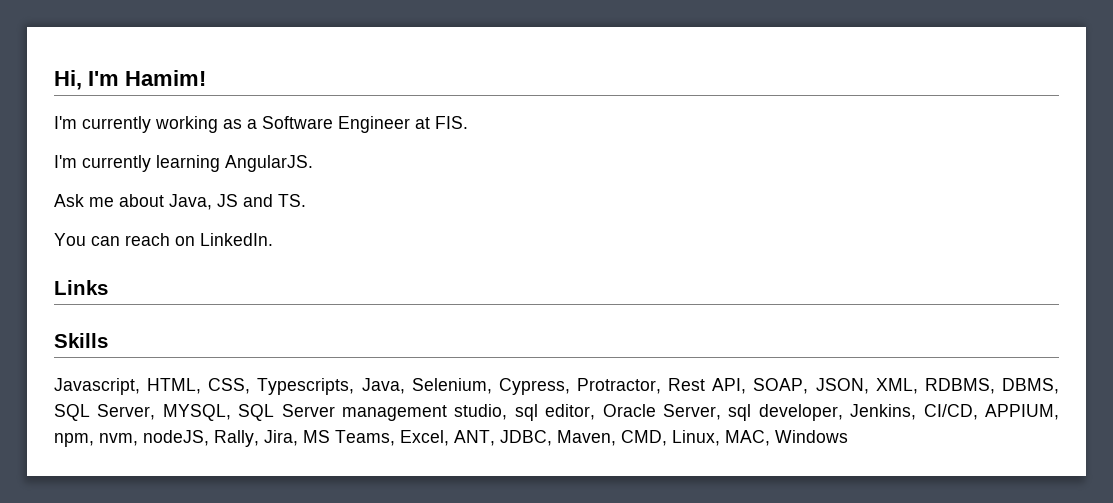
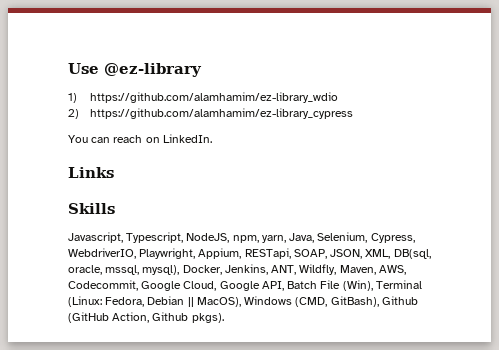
[54,70,206,90] [54,116,468,133] [54,155,313,172] [54,194,306,210] Hi, I'm Hamim! // I'm currently working as a Software Engineer at FIS. // I'm currently learning AngularJS. // Ask me about Java, JS and TS. -> [68,63,202,77] [68,92,339,103] [68,108,354,119] Use @ez-library // 1) https://github.com/alamhamim/ez-library_wdio // 2) https://github.com/alamhamim/ez-library_cypress
[147,378,1059,395] [54,404,1059,421] [54,430,848,447] HTML, CSS, Typescripts, Java, Selenium, Cypress, Protractor, Rest API, SOAP, JSON, XML, RDBMS, DBMS, SQL Server, MYSQL, SQL Server management studio, sql editor, Oracle Server, sql developer, Jenkins, CI/CD, APPIUM, npm, nvm, nodeJS, Rally, Jira, MS Teams, Excel, ANT, JDBC, Maven, CMD, Linux, MAC, Windows -> [126,232,415,243] [68,248,431,259] [68,264,406,275] [68,280,422,291] [68,296,418,307] [68,312,224,323] Typescript, NodeJS, npm, yarn, Java, Selenium, Cypress, WebdriverIO, Playwright, Appium, RESTapi, SOAP, JSON, XML, DB(sql, oracle, mssql, mysql), Docker, Jenkins, ANT, Wildfly, Maven, AWS, Codecommit, Google Cloud, Google API, Batch File (Win), Terminal (Linux: Fedora, Debian || MacOS), Windows (CMD, GitBash), Github (GitHub Action, Github pkgs).

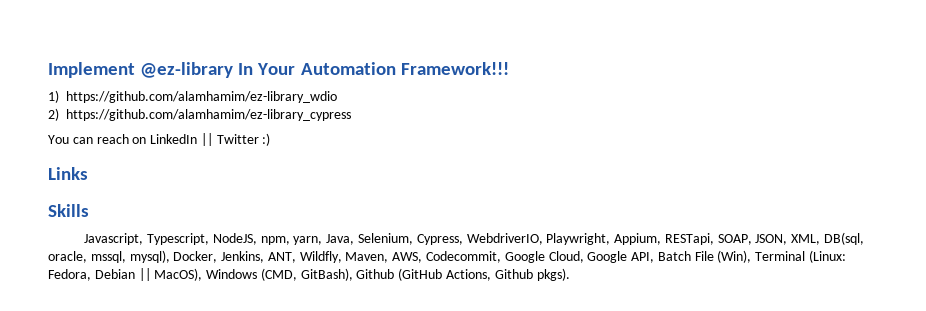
[68,63,99,74] Use -> [48,62,135,78] Implement
(202, 70) none -> [238,62,509,75] In Your Automation Framework!!!
[162,134,212,143] LinkedIn. -> [150,133,271,146] LinkedIn || Twitter :)
[112,312,150,323] Action, -> [446,269,492,281] Actions,

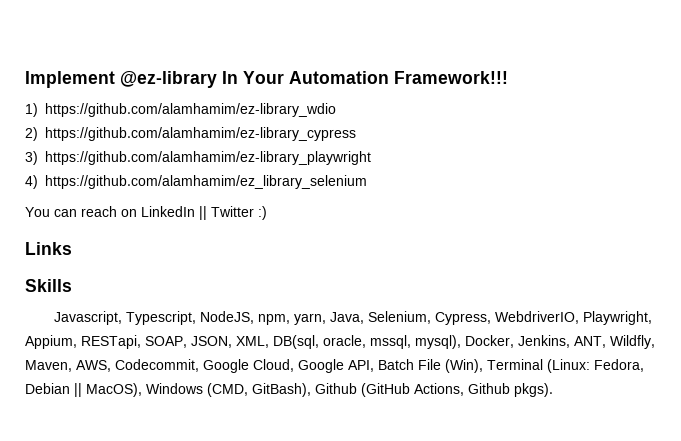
(351, 115) none -> [25,151,371,165] [25,175,367,189] // 3) https://github.com/alamhamim/ez-library_playwright // 4) https://github.com/alamhamim/ez_library_selenium

